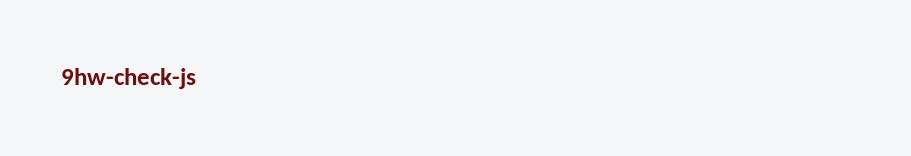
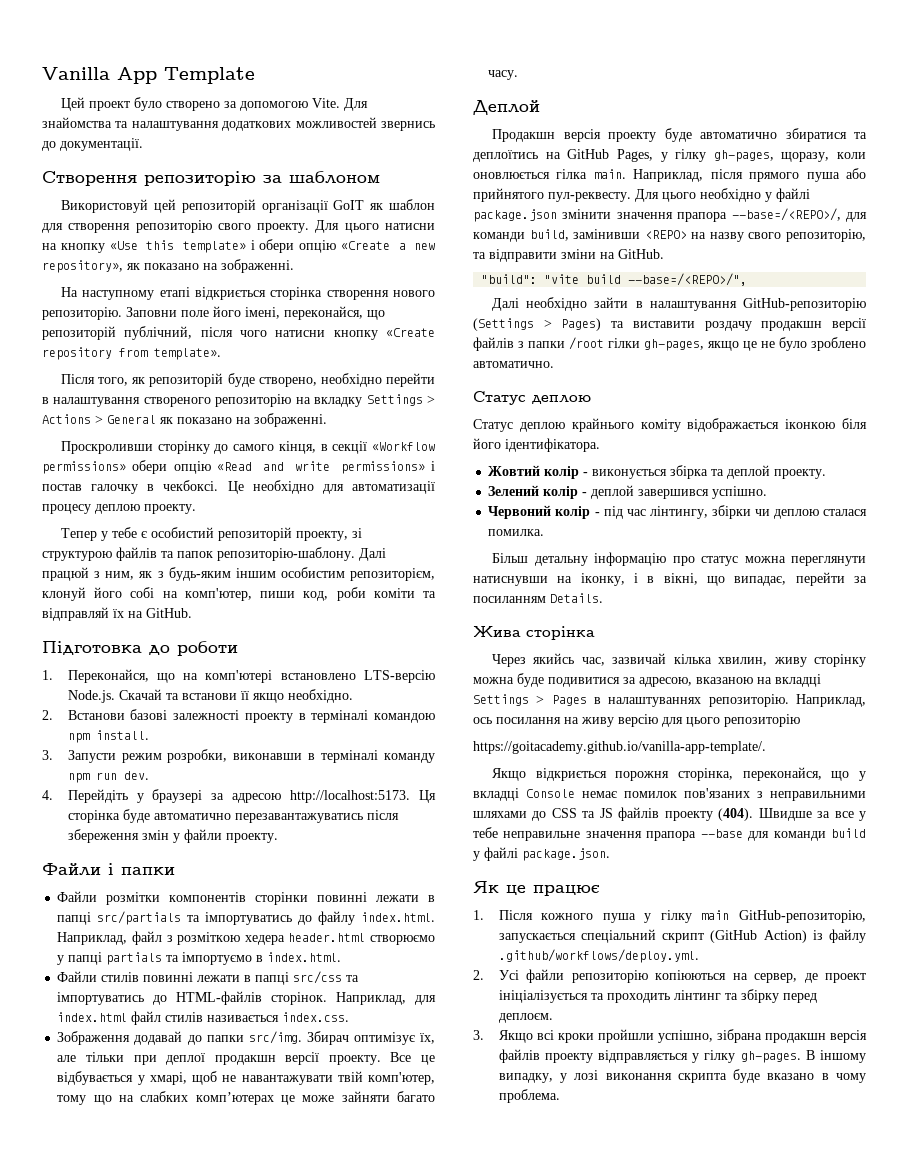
[61,68,196,89] 9hw-check-js -> [42,67,255,84] [61,97,369,111] [42,117,435,131] [42,138,143,151] [42,171,380,186] [61,199,436,213] [42,220,435,233] [42,239,435,253] [42,259,294,273] [61,287,435,300] [42,306,385,320] [42,326,435,340] [42,347,221,360] [61,373,435,387] [42,394,435,407] [42,413,327,427] [61,441,435,454] [42,460,435,474] [42,480,435,494] [42,504,196,514] [61,527,363,541] [42,547,386,561] [42,567,435,581] [42,587,437,601] [42,607,192,621] [42,641,238,656] [42,669,435,683] [67,689,353,703] [42,709,435,723] [67,730,149,743] [42,749,435,763] [67,771,149,783] [42,789,436,803] [67,809,399,823] [67,829,278,843] [42,863,175,876] [57,891,436,905] [57,911,435,925] [57,931,435,945] [57,952,342,965] [57,971,360,985] [57,991,437,1005] [57,1011,350,1025] [57,1031,435,1045] [57,1052,435,1065] [57,1071,436,1085] [57,1091,435,1105] [488,70,519,80] [473,100,540,115] [492,128,867,142] [473,149,866,162] [473,168,866,182] [473,188,810,202] [473,208,867,222] [473,229,866,242] [473,249,664,262] [481,273,748,286] [492,297,866,311] [473,318,866,331] [473,337,866,351] [473,361,554,368] [473,391,591,405] [473,418,867,432] [473,438,600,452] [488,465,827,479] [488,485,768,499] [488,505,867,519] [488,529,545,536] [492,552,866,566] [473,572,867,586] [473,593,603,603] [473,626,595,640] [492,653,866,667] [473,673,821,687] [473,694,866,707] [473,714,800,727] [473,741,766,754] [492,767,866,781] [473,788,866,801] [473,807,866,821] [473,827,866,841] [473,847,610,861] [473,881,600,896] [473,910,866,923] [498,929,866,943] [498,949,699,963] [473,969,866,983] [498,989,817,1003] [498,1013,553,1023] [473,1029,867,1043] [498,1049,866,1063] [498,1069,866,1083] [498,1089,560,1103] Vanilla App Template // Цей проект було створено за допомогою Vite. Для знайомства та налаштування додаткових можливостей звернись до документації. // Створення репозиторію за шаблоном // Використовуй цей репозиторій організації GoIT як шаблон для створення репозиторію свого проекту. Для цього натисни на кнопку «Use this template» і обери опцію «Create a new repository», як показано на зображенні. // На наступному етапі відкриється сторінка створення нового репозиторію. Заповни поле його імені, переконайся, що репозиторій публічний, після чого натисни кнопку «Create repository from template». // Після того, як репозиторій буде створено, необхідно перейти в налаштування створеного репозиторію на вкладку Settings > Actions > General як показано на зображенні. // Проскроливши сторінку до самого кінця, в секції «Workflow permissions» обери опцію «Read and write permissions» і постав галочку в чекбоксі. Це необхідно для автоматизації процесу деплою проекту. // Тепер у тебе є особистий репозиторій проекту, зі структурою файлів та папок репозиторію-шаблону. Далі працюй з ним, як з будь-яким іншим особистим репозиторієм, клонуй його собі на комп'ютер, пиши код, роби коміти та відправляй їх на GitHub. // Підготовка до роботи // 1. Переконайся, що на комп'ютері встановлено LTS-версію Node.js. Скачай та встанови її якщо необхідно. // 2. Встанови базові залежності проекту в терміналі командою npm install. // 3. Запусти режим розробки, виконавши в терміналі команду npm run dev. // 4. Перейдіть у браузері за адресою http://localhost:5173. Ця сторінка буде автоматично перезавантажуватись після збереження змін у файли проекту. // Файли і папки // Файли розмітки компонентів сторінки повинні лежати в папці src/partials та імпортуватись до файлу index.html. Наприклад, файл з розміткою хедера header.html створюємо у папці partials та імпортуємо в index.html. // Файли стилів повинні лежати в папці src/css та імпортуватись до HTML-файлів сторінок. Наприклад, для index.html файл стилів називається index.css. // Зображення додавай до папки src/img. Збирач оптимізує їх, але тільки при деплої продакшн версії проекту. Все це відбувається у хмарі, щоб не навантажувати твій комп'ютер, тому що на слабких компʼютерах це може зайняти багато часу. // Деплой // Продакшн версія проекту буде автоматично збиратися та деплоїтись на GitHub Pages, у гілку gh-pages, щоразу, коли оновлюється гілка main. Наприклад, після прямого пуша або прийнятого пул-реквесту. Для цього необхідно у файлі package.json змінити значення прапора --base=/<REPO>/, для команди build, замінивши <REPO> на назву свого репозиторію, та відправити зміни на GitHub. // "build": "vite build --base=/<REPO>/", // Далі необхідно зайти в налаштування GitHub-репозиторію (Settings > Pages) та виставити роздачу продакшн версії файлів з папки /root гілки gh-pages, якщо це не було зроблено автоматично. // Статус деплою // Статус деплою крайнього коміту відображається іконкою біля його ідентифікатора. // Жовтий колір - виконується збірка та деплой проекту. // Зелений колір - деплой завершився успішно. // Червоний колір - під час лінтингу, збірки чи деплою сталася помилка. // Більш детальну інформацію про статус можна переглянути натиснувши на іконку, і в вікні, що випадає, перейти за посиланням Details. // Жива сторінка // Через якийсь час, зазвичай кілька хвилин, живу сторінку можна буде подивитися за адресою, вказаною на вкладці Settings > Pages в налаштуваннях репозиторію. Наприклад, ось посилання на живу версію для цього репозиторію // https://goitacademy.github.io/vanilla-app-template/. // Якщо відкриється порожня сторінка, переконайся, що у вкладці Console немає помилок пов'язаних з неправильними шляхами до CSS та JS файлів проекту (404). Швидше за все у тебе неправильне значення прапора --base для команди build у файлі package.json. // Як це працює // 1. Після кожного пуша у гілку main GitHub-репозиторію, запускається спеціальний скрипт (GitHub Action) із файлу .github/workflows/deploy.yml. // 2. Усі файли репозиторію копіюються на сервер, де проект ініціалізується та проходить лінтинг та збірку перед деплоєм. // 3. Якщо всі кроки пройшли успішно, зібрана продакшн версія файлів проекту відправляється у гілку gh-pages. В іншому випадку, у лозі виконання скрипта буде вказано в чому проблема.

